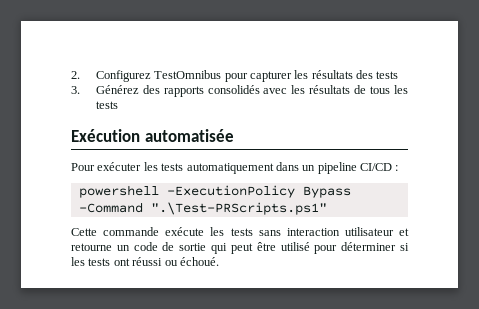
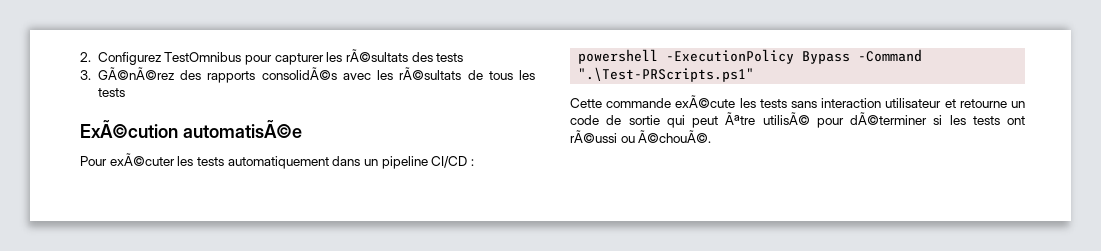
[311,70,353,79] résultats -> [345,49,408,62] rÃ©sultats
[95,85,139,94] Générez -> [97,67,174,80] GÃ©nÃ©rez
[207,85,260,94] consolidés -> [261,67,337,80] consolidÃ©s
[309,85,351,94] résultats -> [399,67,462,80] rÃ©sultats
[71,129,234,142] Exécution automatisée -> [80,120,302,138] ExÃ©cution automatisÃ©e
[97,162,142,171] exécuter -> [109,153,175,166] exÃ©cuter
[165,227,205,236] exécute -> [675,95,736,108] exÃ©cute
[256,242,397,254] être utilisé pour déterminer -> [725,112,927,128] Ãªtre utilisÃ© pour dÃ©terminer
[132,257,219,266] réussi ou échoué. -> [570,130,712,143] rÃ©ussi ou Ã©chouÃ©.

